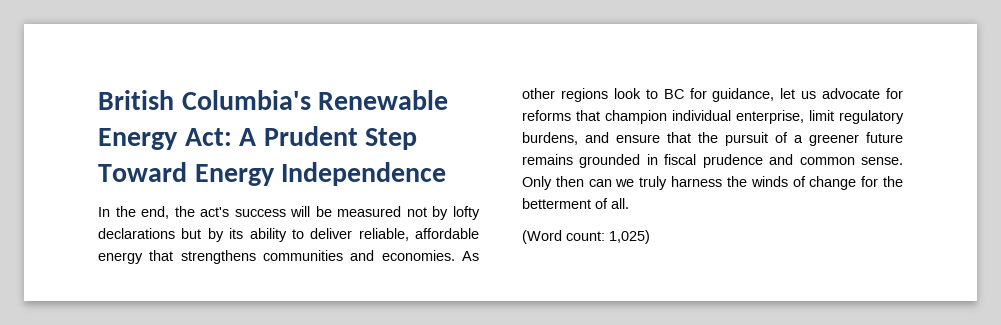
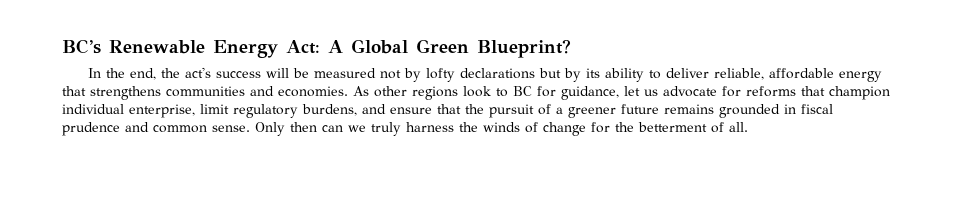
[98,90,311,110] British Columbia's -> [62,39,101,54] BC’s
[263,126,418,150] [98,162,447,186] Prudent Step Toward Energy Independence -> [351,39,571,58] Global Green Blueprint?
[522,230,650,244] // (Word count: 1,025) -> (748, 127) none

